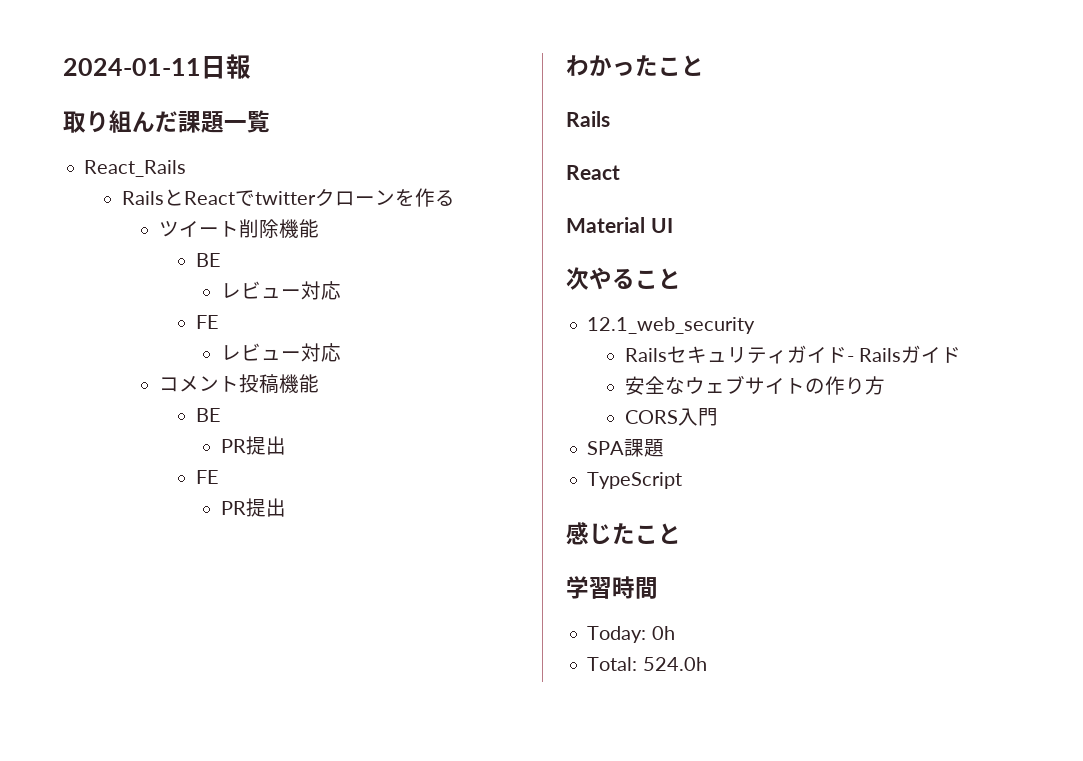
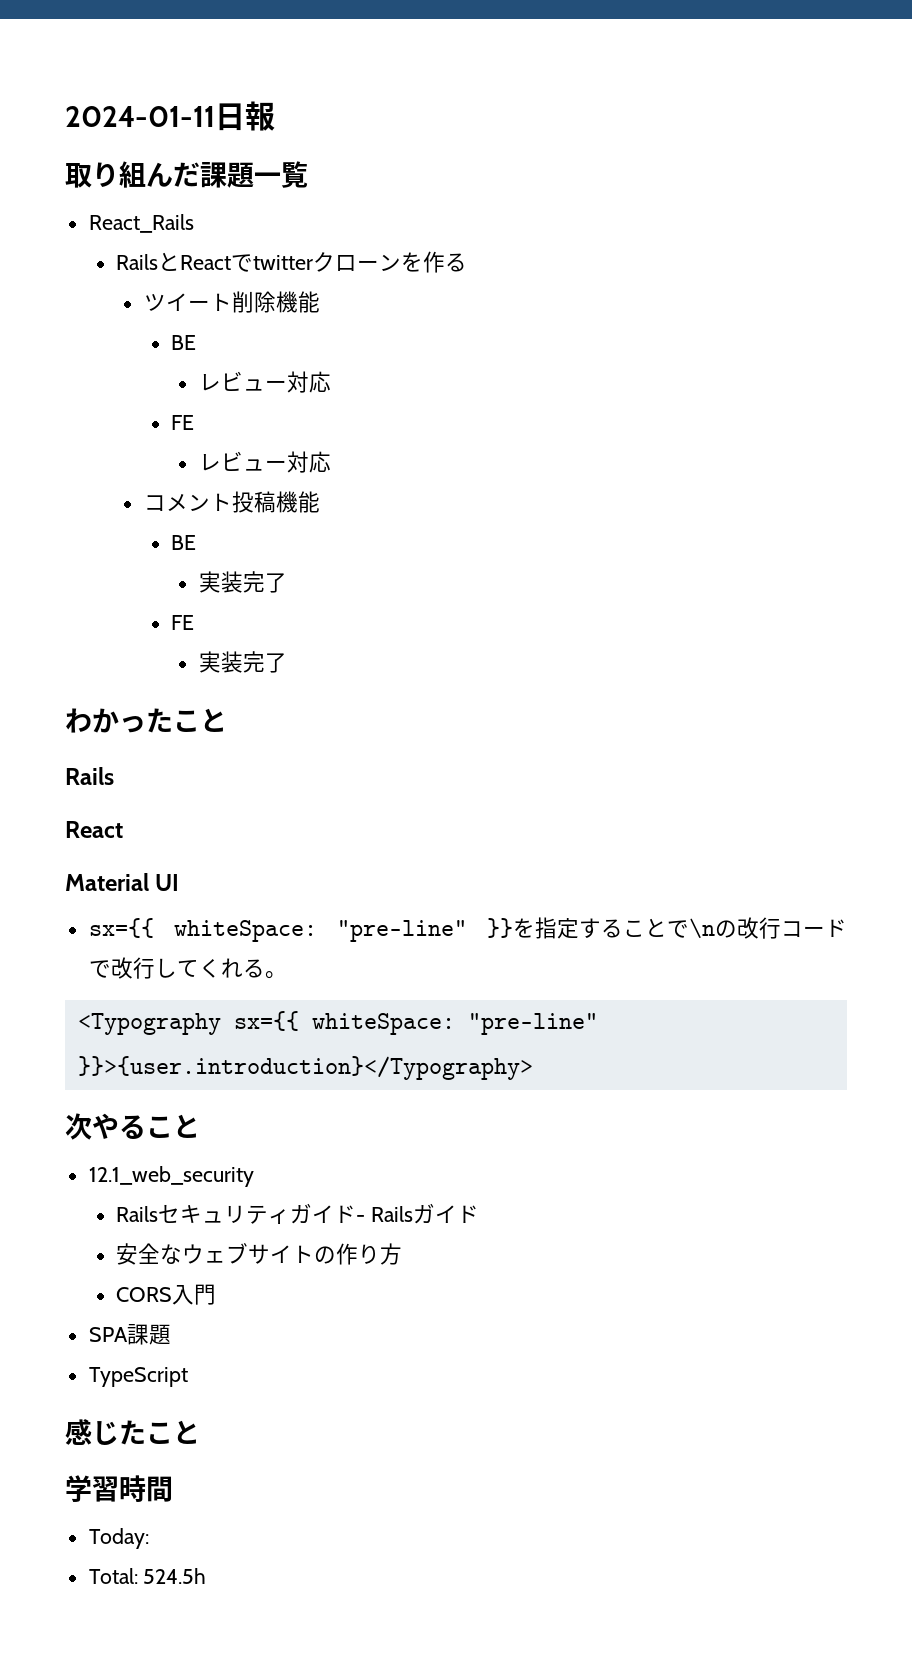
[220,436,286,455] [195,470,219,484] [220,498,286,517] PR提出 // FE // PR提出 -> [198,571,287,593] [171,615,195,630] [198,651,287,673] 実装完了 // FE // 実装完了
(673, 225) none -> [88,917,847,942] [88,957,287,979] [77,1011,598,1035] [77,1056,533,1080] // sx={{ whiteSpace: "pre-line" }}を指定することで\nの改行コードで改行してくれる。 // <Typography sx={{ whiteSpace: "pre-line" }}>{user.introduction}</Typography>
[651,626,675,640] 0h -> (149, 1538) none
[642,657,707,671] 524.0h -> [143,1568,207,1584] 524.5h

